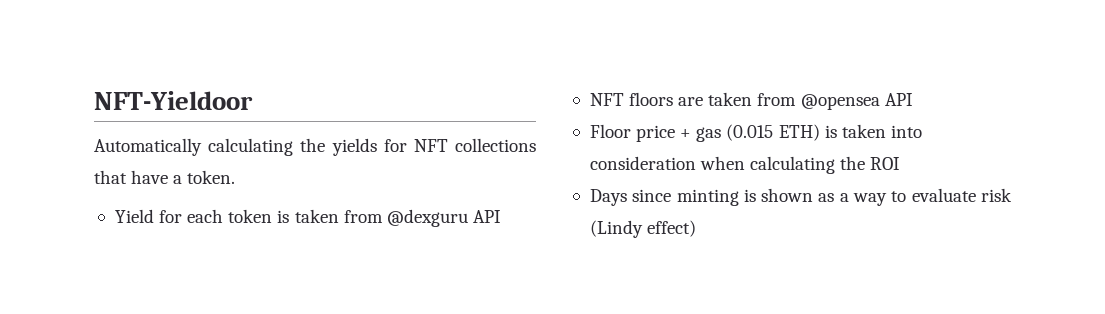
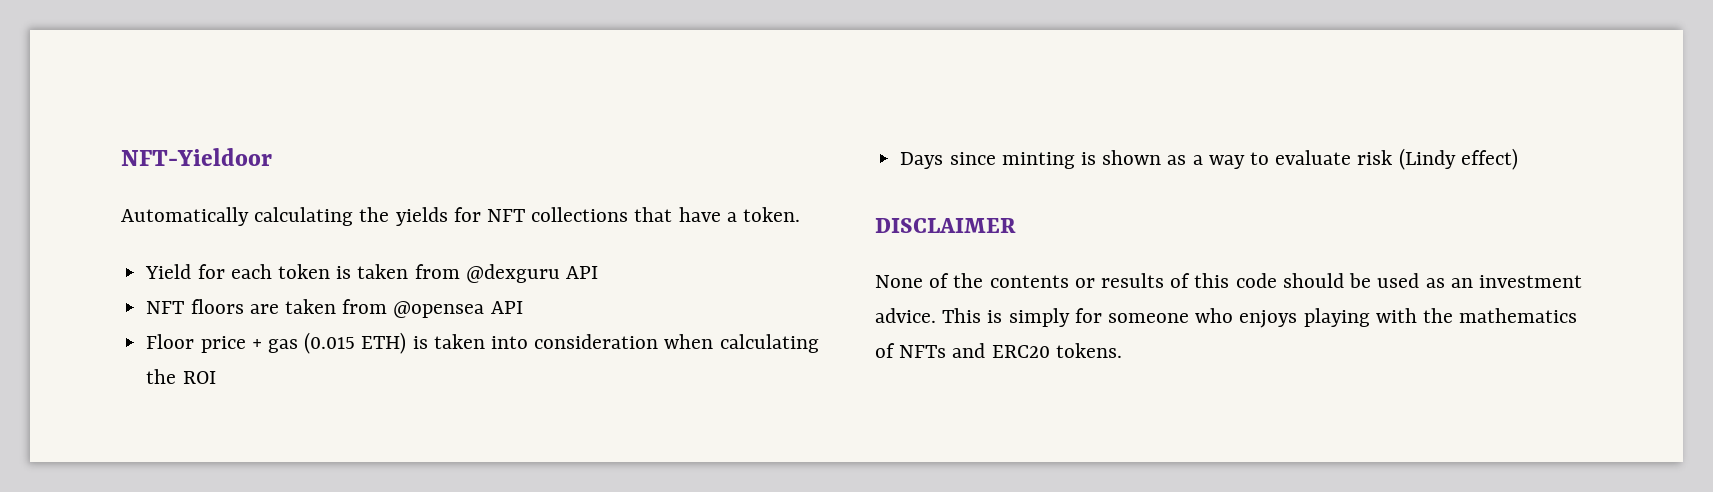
(697, 228) none -> [875,218,1016,233] [875,273,1582,288] [875,308,1578,328] [875,343,1122,358] // DISCLAIMER // None of the contents or results of this code should be used as an investment advice. This is simply for someone who enjoys playing with the mathematics of NFTs and ERC20 tokens.

